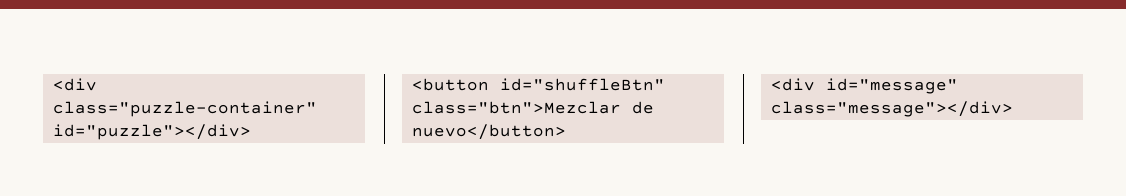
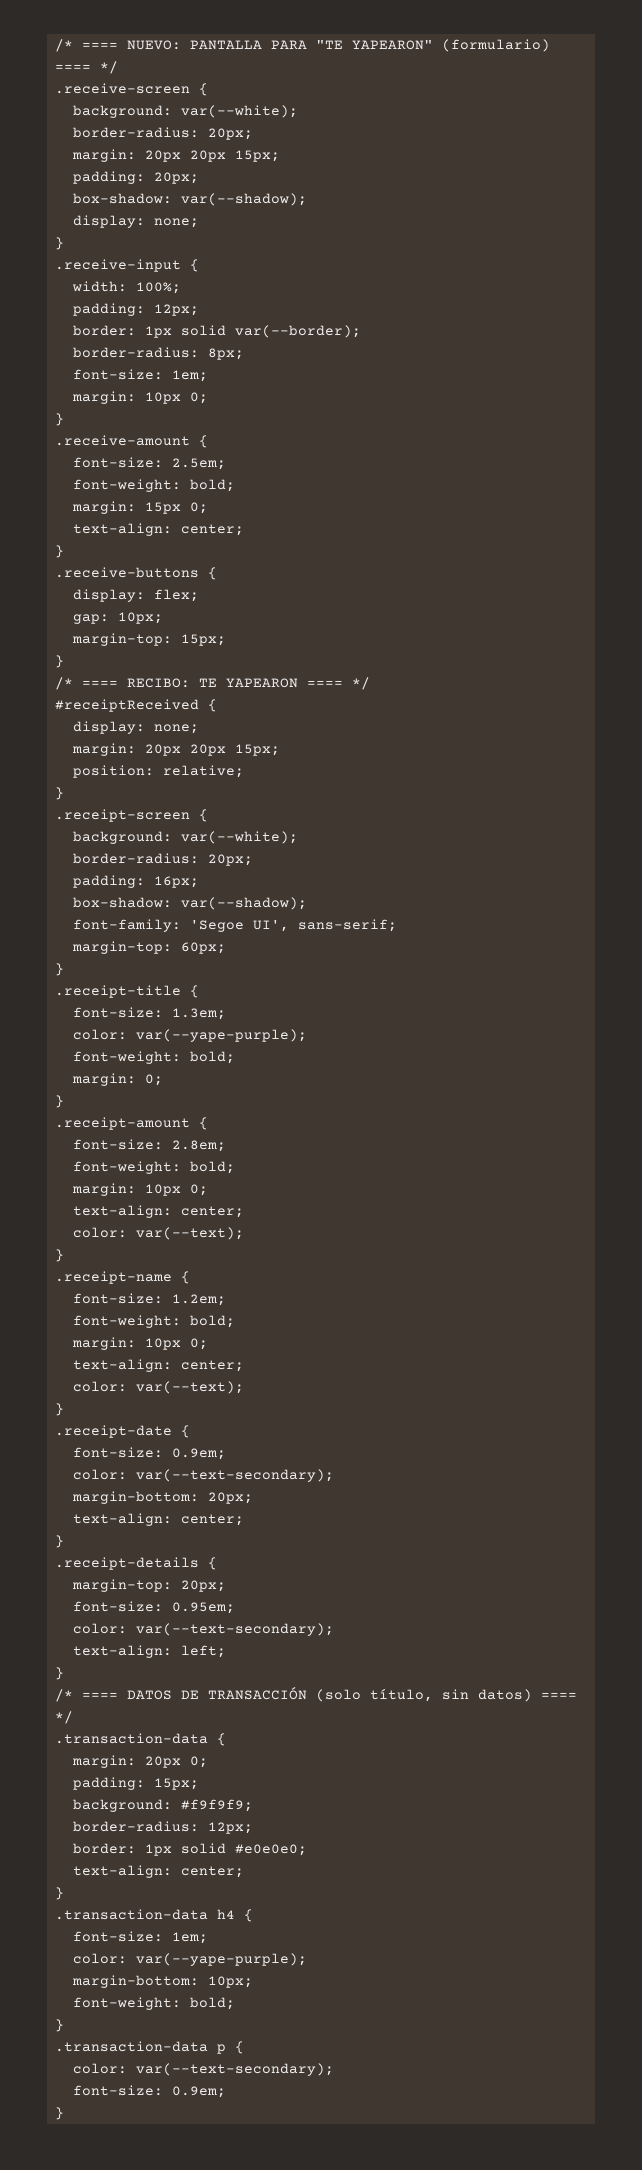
[52,78,97,91] [52,101,317,117] [52,124,251,140] [411,78,665,91] [411,101,654,114] [411,124,566,140] [770,78,958,94] [770,101,1013,117] <div class="puzzle-container" id="puzzle"></div> // <button id="shuffleBtn" class="btn">Mezclar de nuevo</button> // <div id="message" class="message"></div> -> [54,39,550,52] [54,61,118,74] [54,83,208,96] [72,105,298,118] [72,127,253,140] [71,149,280,162] [72,171,199,184] [72,193,307,206] [72,215,199,228] [54,237,64,250] [54,259,199,272] [71,281,181,294] [72,303,199,316] [72,325,361,338] [72,347,244,360] [72,369,208,382] [71,391,208,404] [54,413,64,426] [54,435,208,448] [72,457,226,470] [72,479,235,492] [71,501,208,514] [72,523,244,536] [54,545,64,558] [54,567,217,580] [72,589,199,602] [72,612,163,624] [71,633,226,646] [54,655,64,668] [54,677,370,690] [54,699,217,712] [72,721,199,734] [71,743,280,756] [72,765,244,778] [54,787,64,800] [54,809,208,822] [72,831,298,844] [72,853,253,866] [72,875,199,888] [72,897,307,910] [72,919,397,932] [71,941,226,954] [54,963,64,976] [54,985,199,998] [72,1007,226,1020] [72,1029,307,1042] [72,1051,235,1064] [71,1073,163,1086] [54,1095,64,1108] [54,1117,208,1130] [72,1139,226,1152] [72,1161,235,1174] [71,1183,208,1196] [72,1205,244,1218] [72,1227,244,1240] [54,1249,64,1262] [54,1271,190,1284] [72,1293,226,1306] [72,1315,235,1328] [71,1337,208,1350] [72,1359,244,1372] [72,1381,244,1394] [54,1403,64,1416] [54,1425,190,1438] [72,1447,226,1460] [72,1469,334,1482] [71,1491,253,1504] [72,1513,244,1526] [54,1535,64,1548] [54,1557,217,1570] [71,1579,226,1592] [72,1601,235,1614] [72,1623,334,1636] [72,1645,226,1658] [54,1667,64,1680] [54,1687,577,1702] [54,1711,73,1724] [54,1733,226,1746] [71,1755,208,1768] [72,1777,199,1790] [72,1799,253,1812] [72,1821,253,1834] [72,1843,307,1856] [72,1865,244,1878] [54,1887,64,1900] [54,1909,253,1922] [72,1931,208,1944] [72,1953,307,1966] [71,1975,253,1988] [72,1997,235,2010] [54,2019,64,2032] [54,2041,244,2054] [72,2063,334,2076] [72,2085,226,2098] [54,2107,64,2120] /* ==== NUEVO: PANTALLA PARA "TE YAPEARON" (formulario) ==== */ // .receive-screen { // background: var(--white); // border-radius: 20px; // margin: 20px 20px 15px; // padding: 20px; // box-shadow: var(--shadow); // display: none; // } // .receive-input { // width: 100%; // padding: 12px; // border: 1px solid var(--border); // border-radius: 8px; // font-size: 1em; // margin: 10px 0; // } // .receive-amount { // font-size: 2.5em; // font-weight: bold; // margin: 15px 0; // text-align: center; // } // .receive-buttons { // display: flex; // gap: 10px; // margin-top: 15px; // } // /* ==== RECIBO: TE YAPEARON ==== */ // #receiptReceived { // display: none; // margin: 20px 20px 15px; // position: relative; // } // .receipt-screen { // background: var(--white); // border-radius: 20px; // padding: 16px; // box-shadow: var(--shadow); // font-family: 'Segoe UI', sans-serif; // margin-top: 60px; // } // .receipt-title { // font-size: 1.3em; // color: var(--yape-purple); // font-weight: bold; // margin: 0; // } // .receipt-amount { // font-size: 2.8em; // font-weight: bold; // margin: 10px 0; // text-align: center; // color: var(--text); // } // .receipt-name { // font-size: 1.2em; // font-weight: bold; // margin: 10px 0; // text-align: center; // color: var(--text); // } // .receipt-date { // font-size: 0.9em; // color: var(--text-secondary); // margin-bottom: 20px; // text-align: center; // } // .receipt-details { // margin-top: 20px; // font-size: 0.95em; // color: var(--text-secondary); // text-align: left; // } // /* ==== DATOS DE TRANSACCIÓN (solo título, sin datos) ==== */ // .transaction-data { // margin: 20px 0; // padding: 15px; // background: #f9f9f9; // border-radius: 12px; // border: 1px solid #e0e0e0; // text-align: center; // } // .transaction-data h4 { // font-size: 1em; // color: var(--yape-purple); // margin-bottom: 10px; // font-weight: bold; // } // .transaction-data p { // color: var(--text-secondary); // font-size: 0.9em; // }

